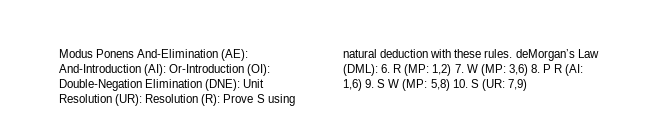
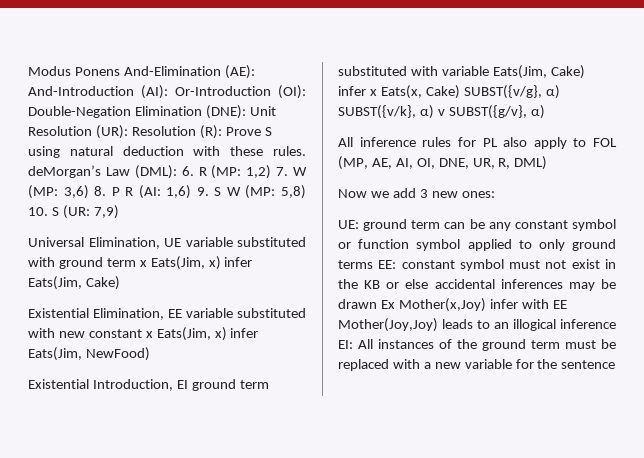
(527, 85) none -> [28,237,306,249] [28,256,253,270] [28,276,120,290] [28,308,306,320] [28,327,259,341] [28,347,150,361] [28,379,269,391] [338,65,585,79] [338,85,560,99] [338,105,545,119] [338,137,617,149] [338,156,548,170] [338,188,495,198] [338,219,616,231] [338,239,616,251] [338,259,616,271] [338,279,616,291] [338,298,567,312] [338,318,616,332] [338,339,616,351] [338,359,616,371] // Universal Elimination, UE variable substituted with ground term x Eats(Jim, x) infer Eats(Jim, Cake) // Existential Elimination, EE variable substituted with new constant x Eats(Jim, x) infer Eats(Jim, NewFood) // Existential Introduction, EI ground term substituted with variable Eats(Jim, Cake) infer x Eats(x, Cake) SUBST({v/g}, α) SUBST({v/k}, α) v SUBST({g/v}, α) // All inference rules for PL also apply to FOL (MP, AE, AI, OI, DNE, UR, R, DML) // Now we add 3 new ones: // UE: ground term can be any constant symbol or function symbol applied to only ground terms EE: constant symbol must not exist in the KB or else accidental inferences may be drawn Ex Mother(x,Joy) infer with EE Mother(Joy,Joy) leads to an illogical inference EI: All instances of the ground term must be replaced with a new variable for the sentence

